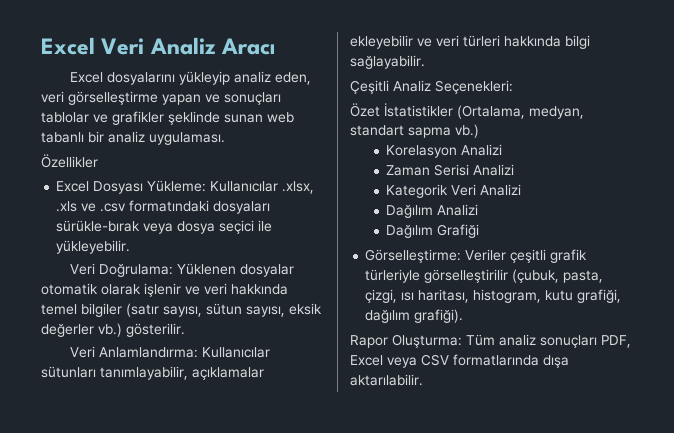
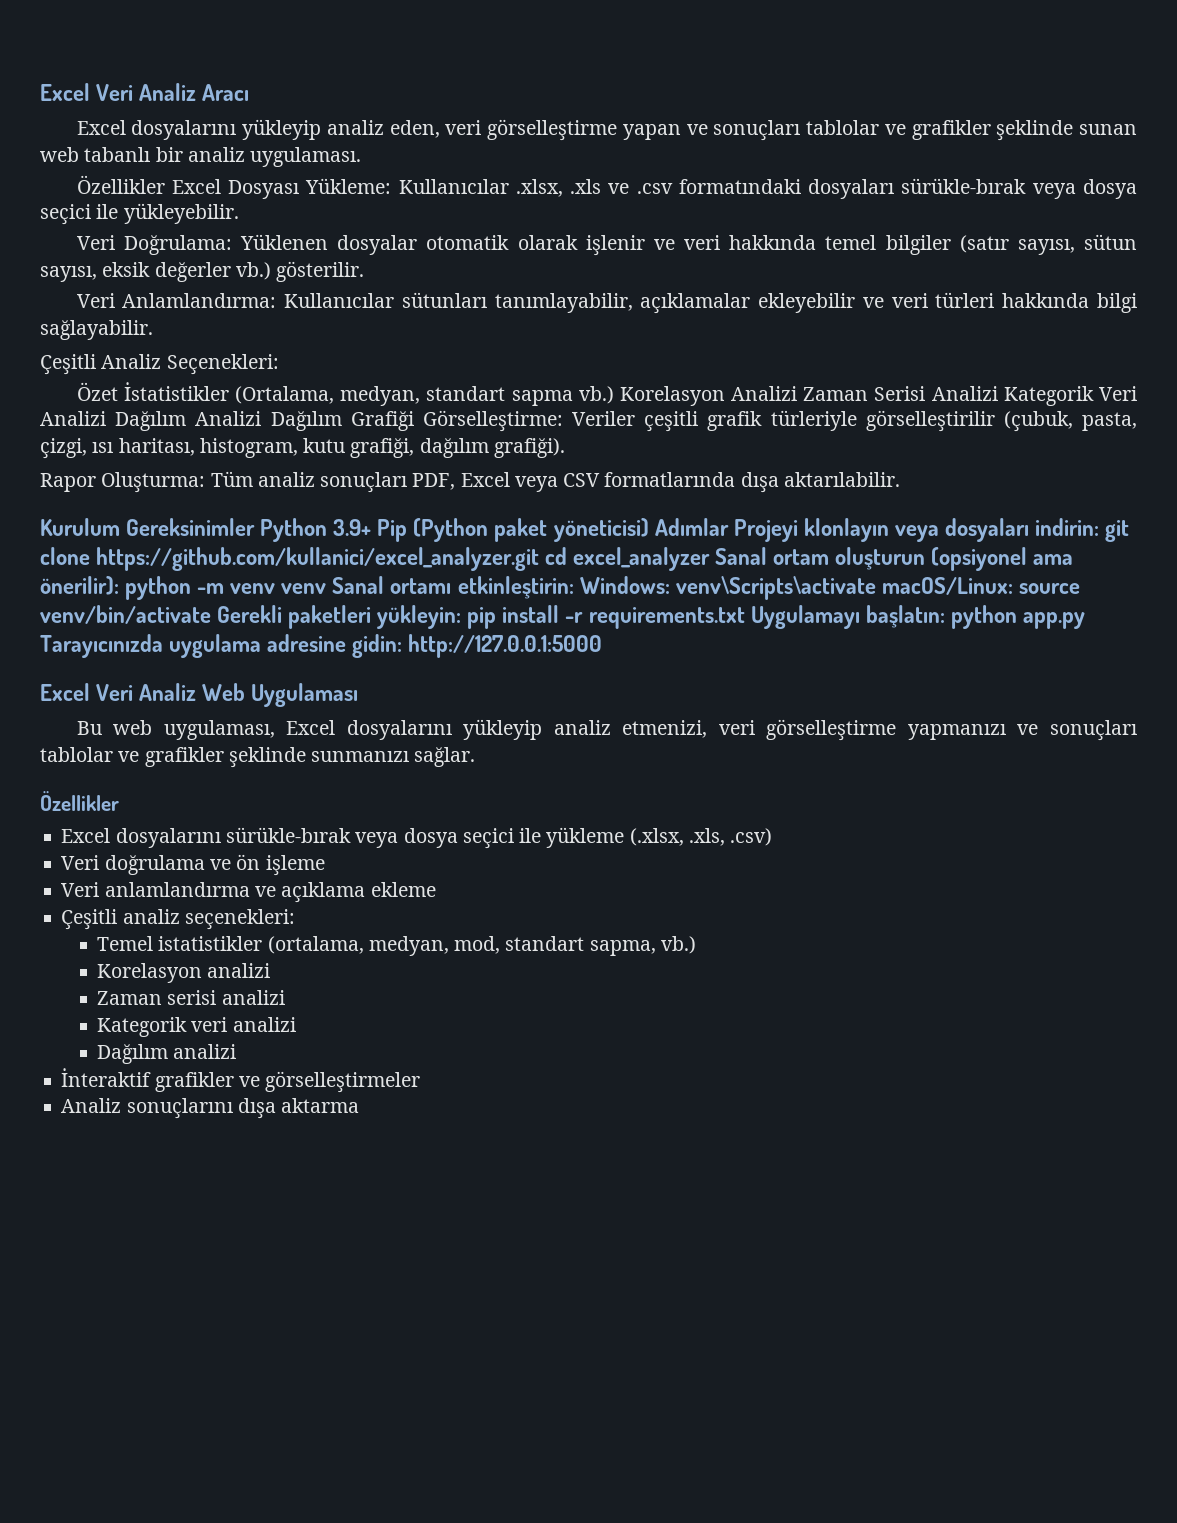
(98, 161) // -> (165, 184) none
(479, 131) // -> (614, 395) none
(503, 150) // -> (798, 393) none
(515, 170) // -> (998, 393) none
(522, 190) // -> (106, 418) none
(479, 210) // -> (262, 418) none
(480, 231) // -> (414, 421) none
(423, 380) none -> [40,518,1130,542] [40,547,1074,571] [40,576,1080,600] [40,605,1085,629] [40,634,603,658] [40,683,359,707] [76,719,1137,741] [40,747,476,768] [40,791,119,811] [61,827,773,849] [61,854,325,876] [61,882,436,903] [61,909,295,930] [97,936,696,956] [97,963,271,983] [97,990,285,1005] [97,1017,296,1037] [97,1044,237,1064] [61,1068,421,1093] [61,1098,360,1119] // Kurulum Gereksinimler Python 3.9+ Pip (Python paket yöneticisi) Adımlar Projeyi klonlayın veya dosyaları indirin: git clone https://github.com/kullanici/excel_analyzer.git cd excel_analyzer Sanal ortam oluşturun (opsiyonel ama önerilir): python -m venv venv Sanal ortamı etkinleştirin: Windows: venv\Scripts\activate macOS/Linux: source venv/bin/activate Gerekli paketleri yükleyin: pip install -r requirements.txt Uygulamayı başlatın: python app.py Tarayıcınızda uygulama adresine gidin: http://127.0.0.1:5000 // Excel Veri Analiz Web Uygulaması // Bu web uygulaması, Excel dosyalarını yükleyip analiz etmenizi, veri görselleştirme yapmanızı ve sonuçları tablolar ve grafikler şeklinde sunmanızı sağlar. // Özellikler // Excel dosyalarını sürükle-bırak veya dosya seçici ile yükleme (.xlsx, .xls, .csv) // Veri doğrulama ve ön işleme // Veri anlamlandırma ve açıklama ekleme // Çeşitli analiz seçenekleri: // Temel istatistikler (ortalama, medyan, mod, standart sapma, vb.) // Korelasyon analizi // Zaman serisi analizi // Kategorik veri analizi // Dağılım analizi // İnteraktif grafikler ve görselleştirmeler // Analiz sonuçlarını dışa aktarma

